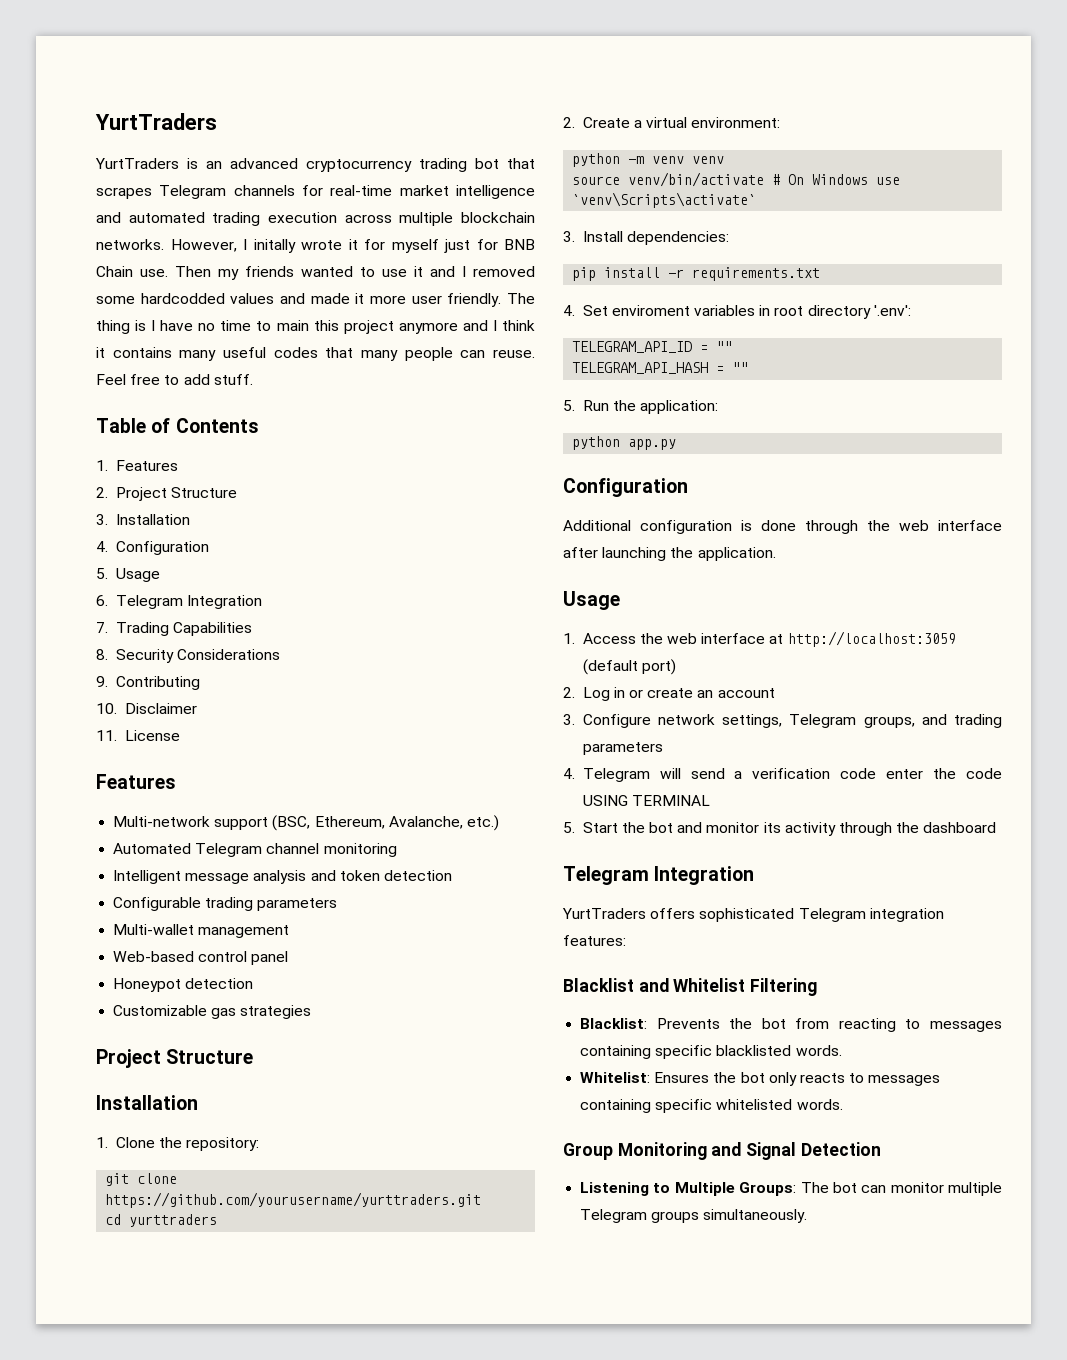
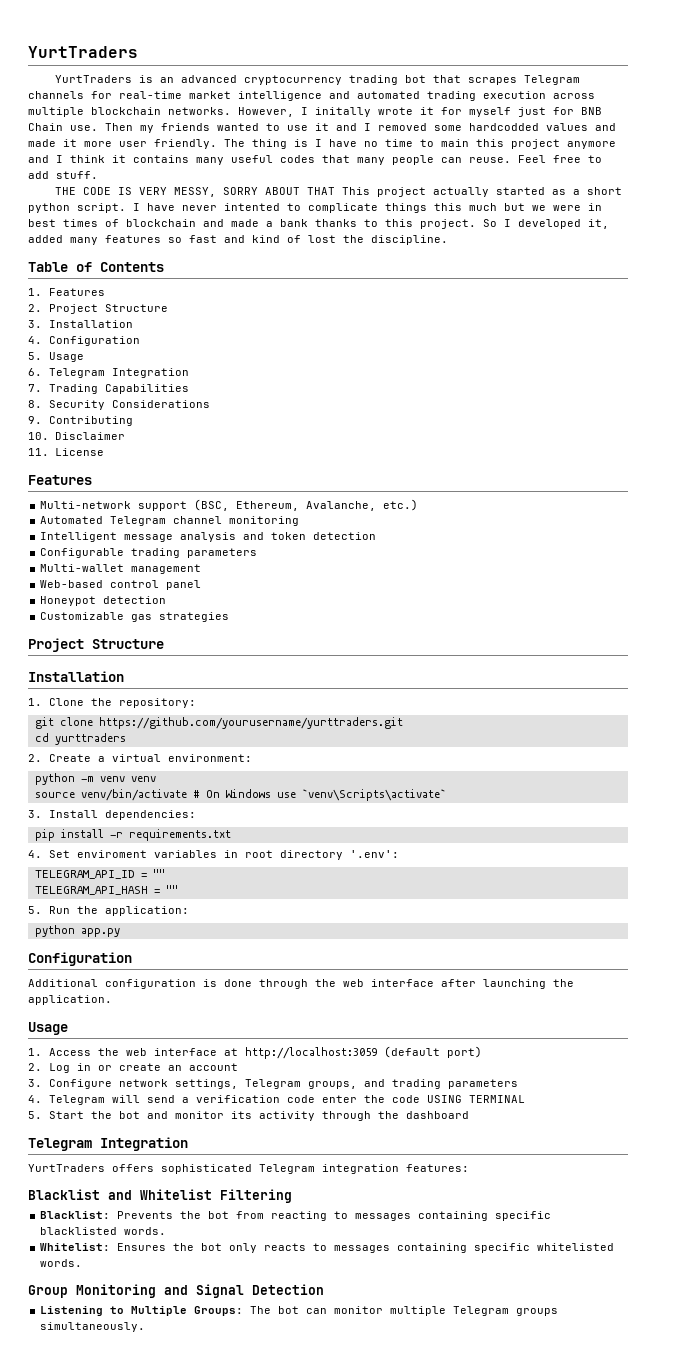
(253, 379) none -> [55,187,623,197] [28,203,602,213] [28,219,609,229] [28,235,448,245] // THE CODE IS VERY MESSY, SORRY ABOUT THAT This project actually started as a short python script. I have never intented to complicate things this much but we were in best times of blockchain and made a bank thanks to this project. So I developed it, added many features so fast and kind of lost the discipline.

